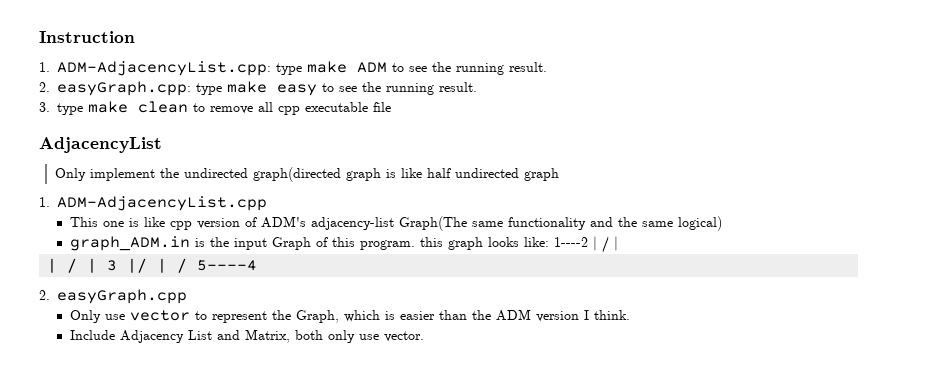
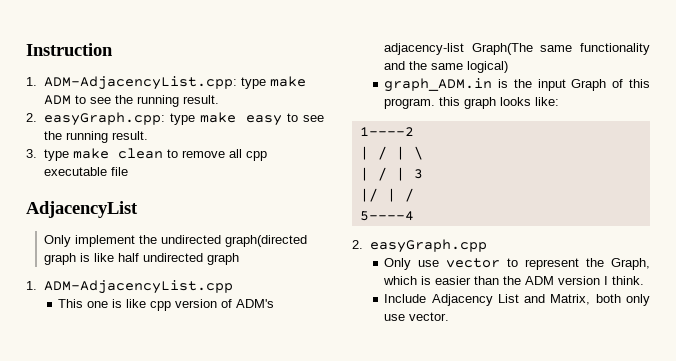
(549, 242) none -> (560, 101) //
[592,236,618,253] | / | -> [359,146,423,160] // | / | \
(118, 265) none -> (423, 174) //
(188, 265) none -> (414, 195) //

